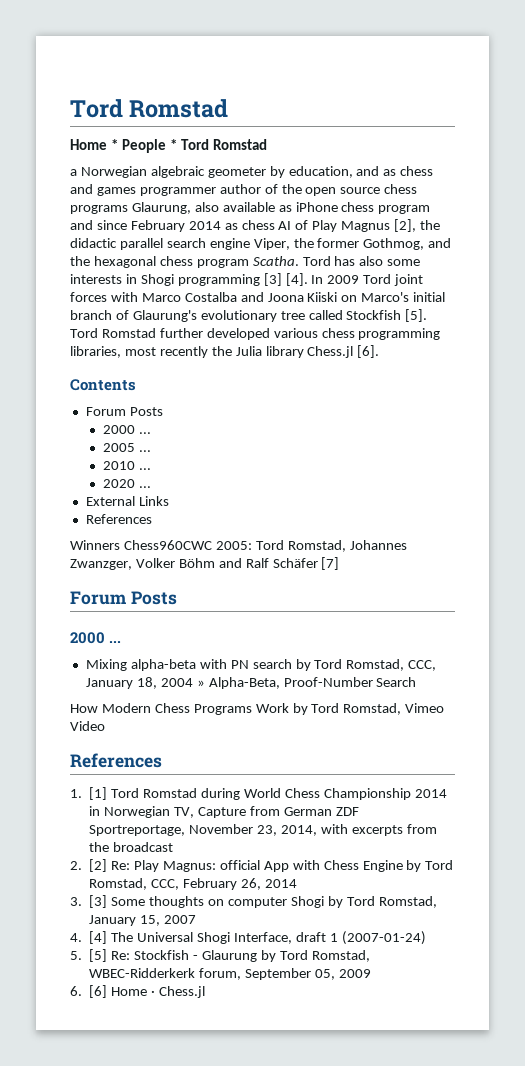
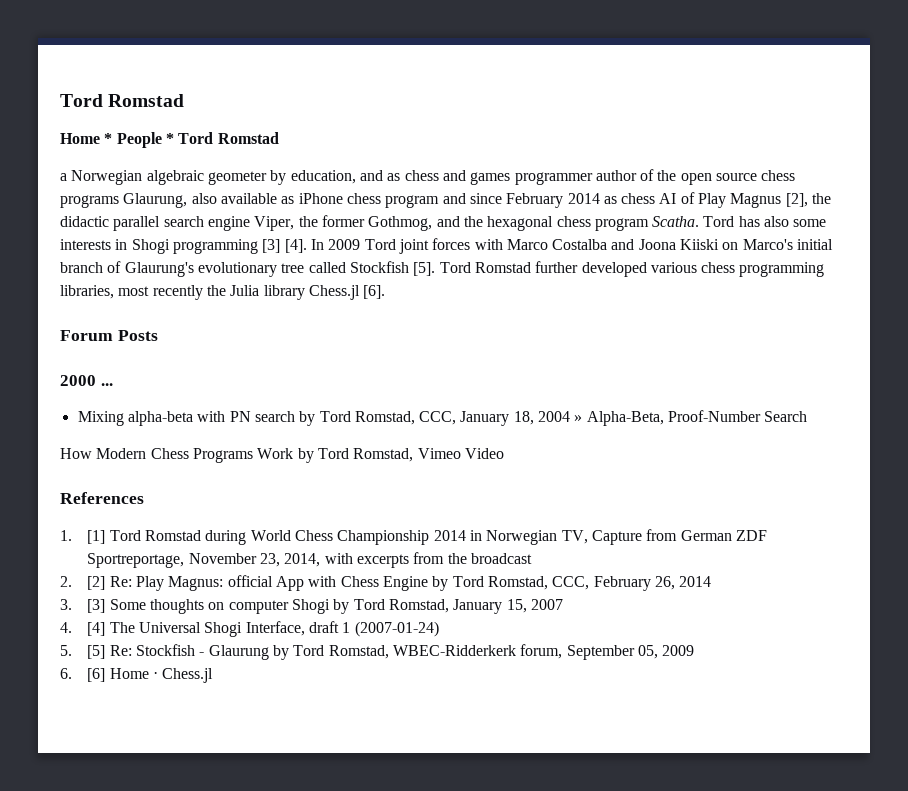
[70,379,136,391] [85,407,163,416] [103,425,152,434] [103,443,152,452] [103,461,152,470] [103,479,152,488] [85,496,169,506] [85,514,152,524] [70,540,407,552] [70,557,340,570] // Contents // Forum Posts // 2000 ... // 2005 ... // 2010 ... // 2020 ... // External Links // References // Winners Chess960CWC 2005: Tord Romstad, Johannes Zwanzger, Volker Böhm and Ralf Schäfer [7] -> (386, 292) none

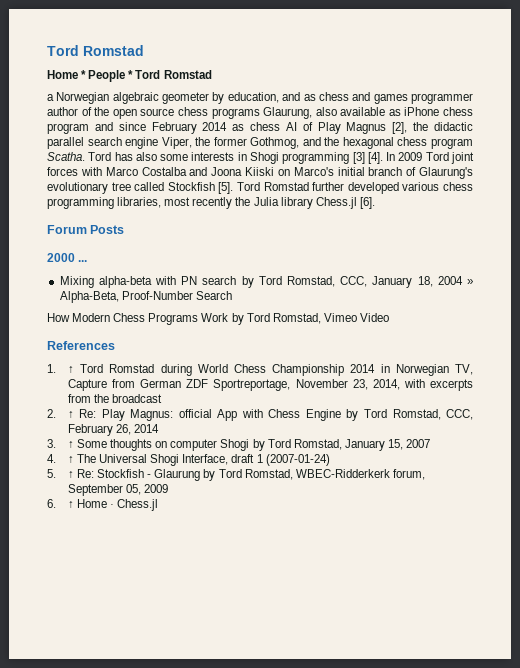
[87,530,106,544] [1] -> [67,366,74,373] ↑
[87,576,106,590] [2] -> [67,411,74,418] ↑
[87,599,106,613] [3] -> [67,441,74,448] ↑
[87,622,106,636] [4] -> [67,456,74,463] ↑
[87,645,106,659] [5] -> [67,471,74,478] ↑
[87,668,106,682] [6] -> [67,501,74,508] ↑

